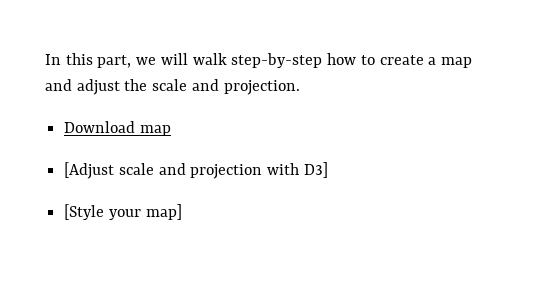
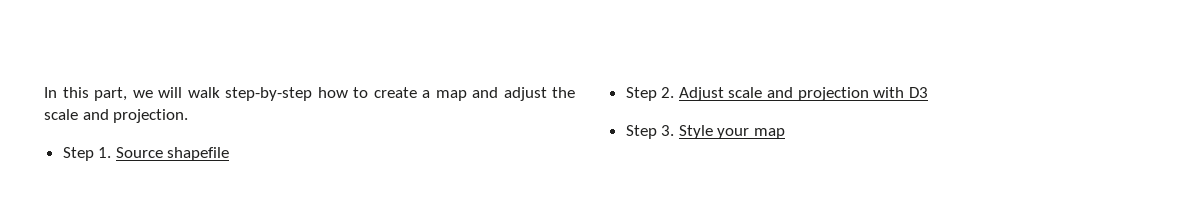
[64,121,171,136] [64,162,328,179] [64,204,182,220] Download map // [Adjust scale and projection with D3] // [Style your map] -> [62,147,230,161] [625,87,928,101] [625,125,786,139] Step 1. Source shapefile // Step 2. Adjust scale and projection with D3 // Step 3. Style your map

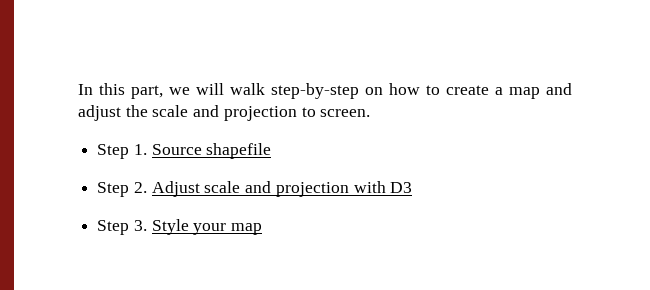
(312, 94) none -> [365,87,383,95] on
[113,109,189,123] projection. -> [223,106,371,121] projection to screen.

